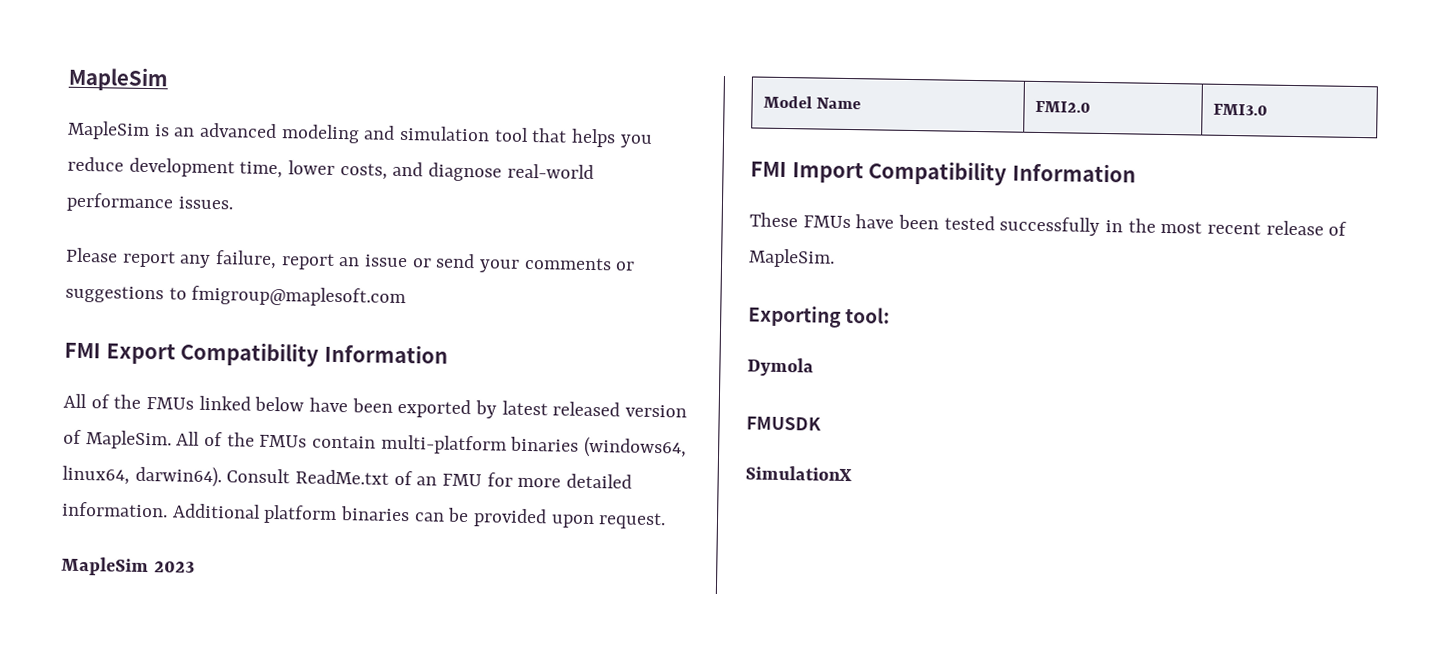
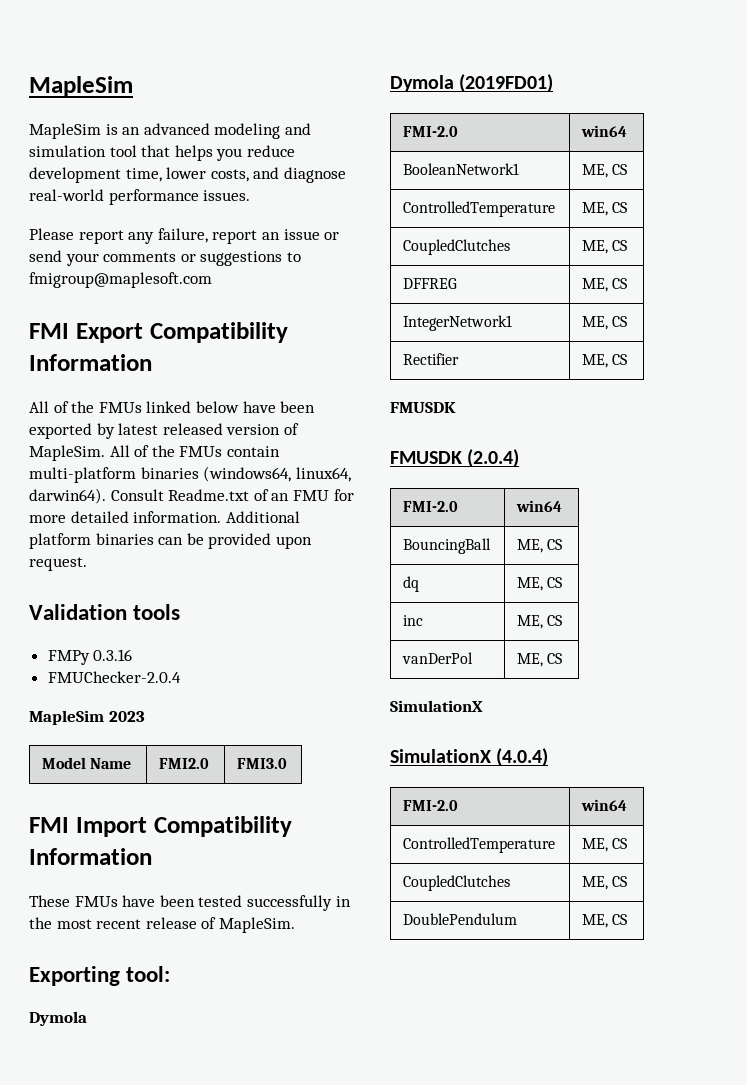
[295,469,390,485] ReadMe.txt -> [168,489,250,501] Readme.txt
(667, 521) none -> [29,604,181,620] [47,649,133,665] [47,671,181,683] // Validation tools // FMPy 0.3.16 // FMUChecker-2.0.4
[746,416,822,431] [745,465,852,482] FMUSDK // SimulationX -> [390,74,554,93] [403,126,459,137] [581,125,628,137] [403,163,520,175] [582,164,628,178] [403,201,556,217] [582,202,628,216] [403,239,511,255] [582,240,628,254] [403,278,458,289] [582,278,628,292] [403,315,513,331] [582,316,628,330] [403,353,460,365] [582,354,628,368] [390,402,456,413] [390,449,520,468] [403,501,459,512] [516,500,563,512] [403,538,492,554] [517,539,563,553] [403,576,420,592] [517,577,563,591] [403,615,424,626] [517,615,563,629] [402,652,474,664] [517,653,563,667] [390,700,483,712] [390,748,549,767] [403,800,459,811] [581,799,628,811] [403,837,556,853] [582,838,628,852] [403,875,511,891] [582,876,628,890] [403,913,518,925] [582,914,628,928] Dymola (2019FD01) // FMI-2.0 | win64 // BooleanNetwork1 | ME, CS // ControlledTemperature | ME, CS // CoupledClutches | ME, CS // DFFREG | ME, CS // IntegerNetwork1 | ME, CS // Rectifier | ME, CS // FMUSDK // FMUSDK (2.0.4) // FMI-2.0 | win64 // BouncingBall | ME, CS // dq | ME, CS // inc | ME, CS // vanDerPol | ME, CS // SimulationX // SimulationX (4.0.4) // FMI-2.0 | win64 // ControlledTemperature | ME, CS // CoupledClutches | ME, CS // DoublePendulum | ME, CS

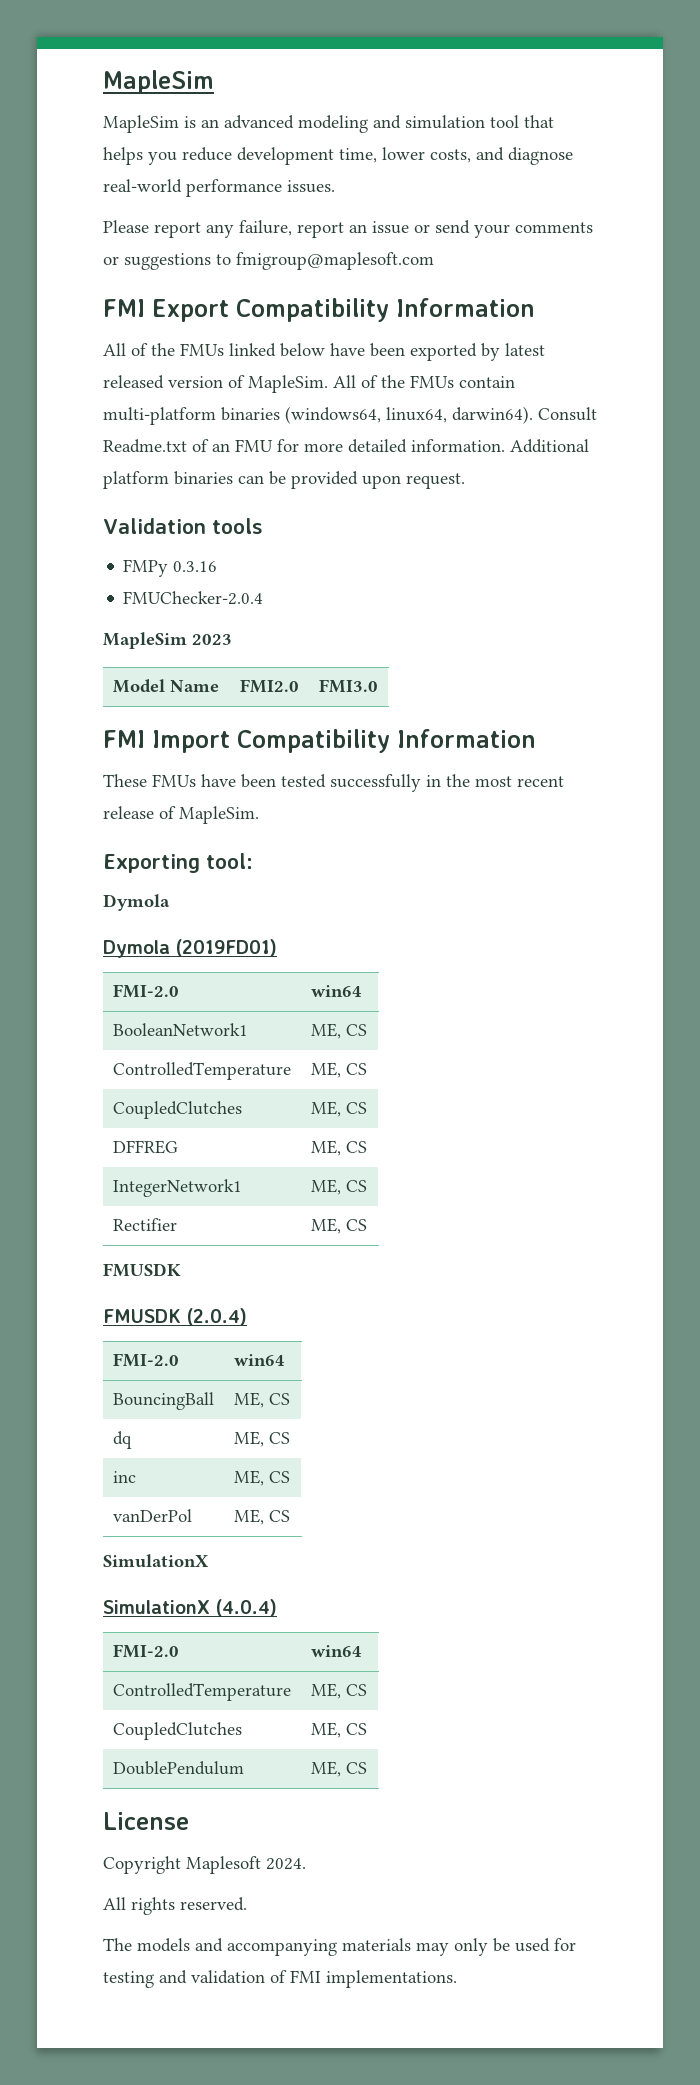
(628, 919) none -> [103,1812,189,1830] [103,1856,306,1874] [103,1897,247,1915] [103,1938,576,1956] [103,1970,457,1988] // License // Copyright Maplesoft 2024. // All rights reserved. // The models and accompanying materials may only be used for testing and validation of FMI implementations.

